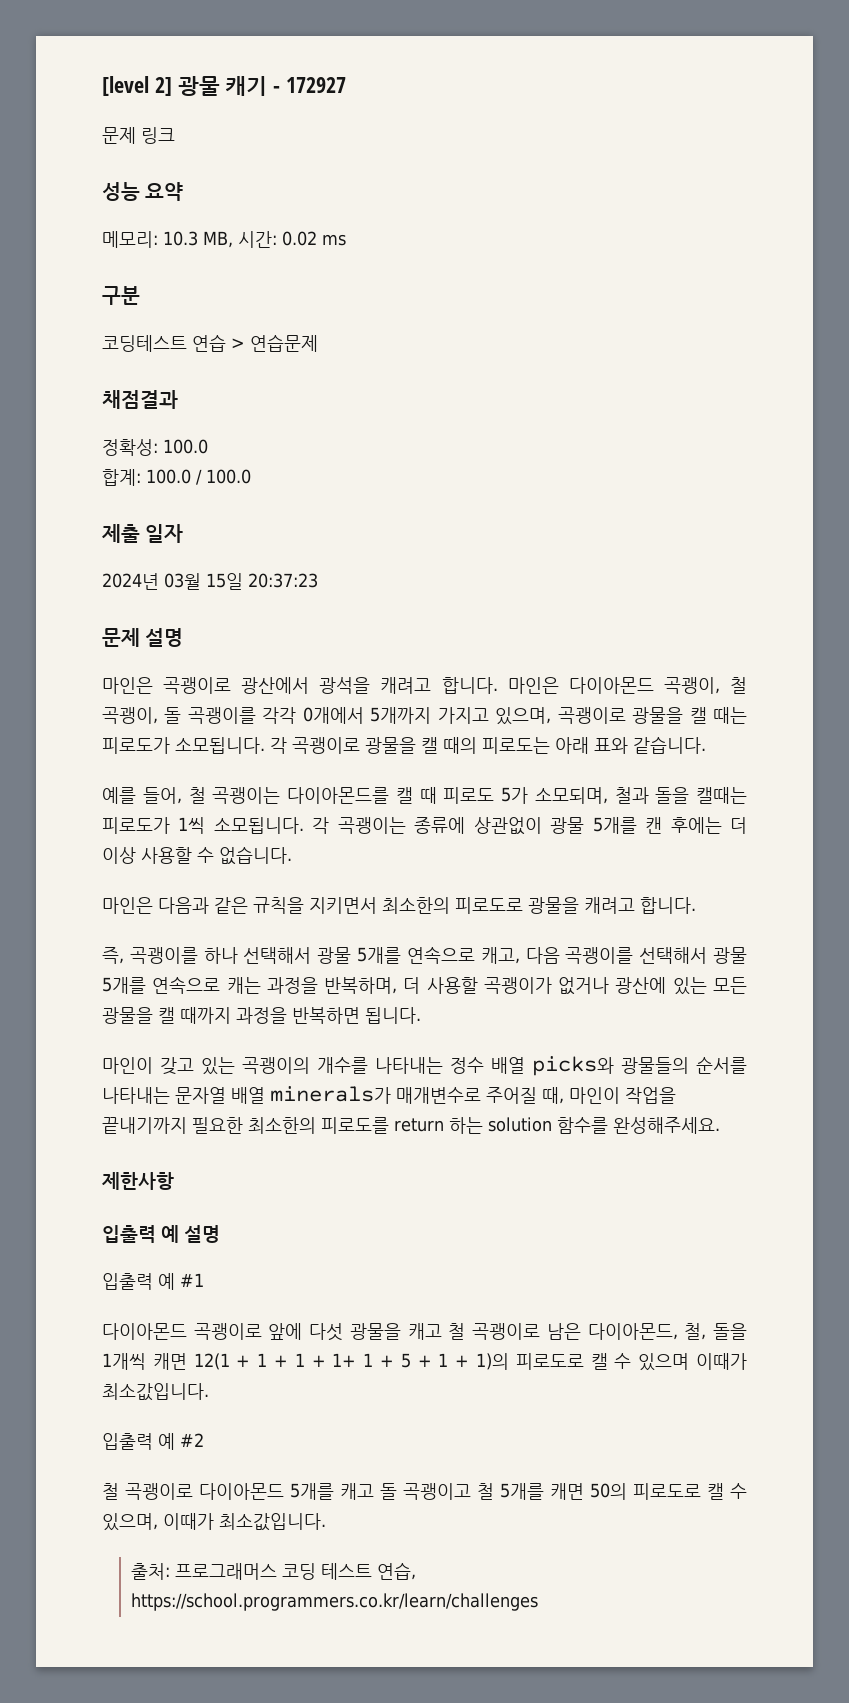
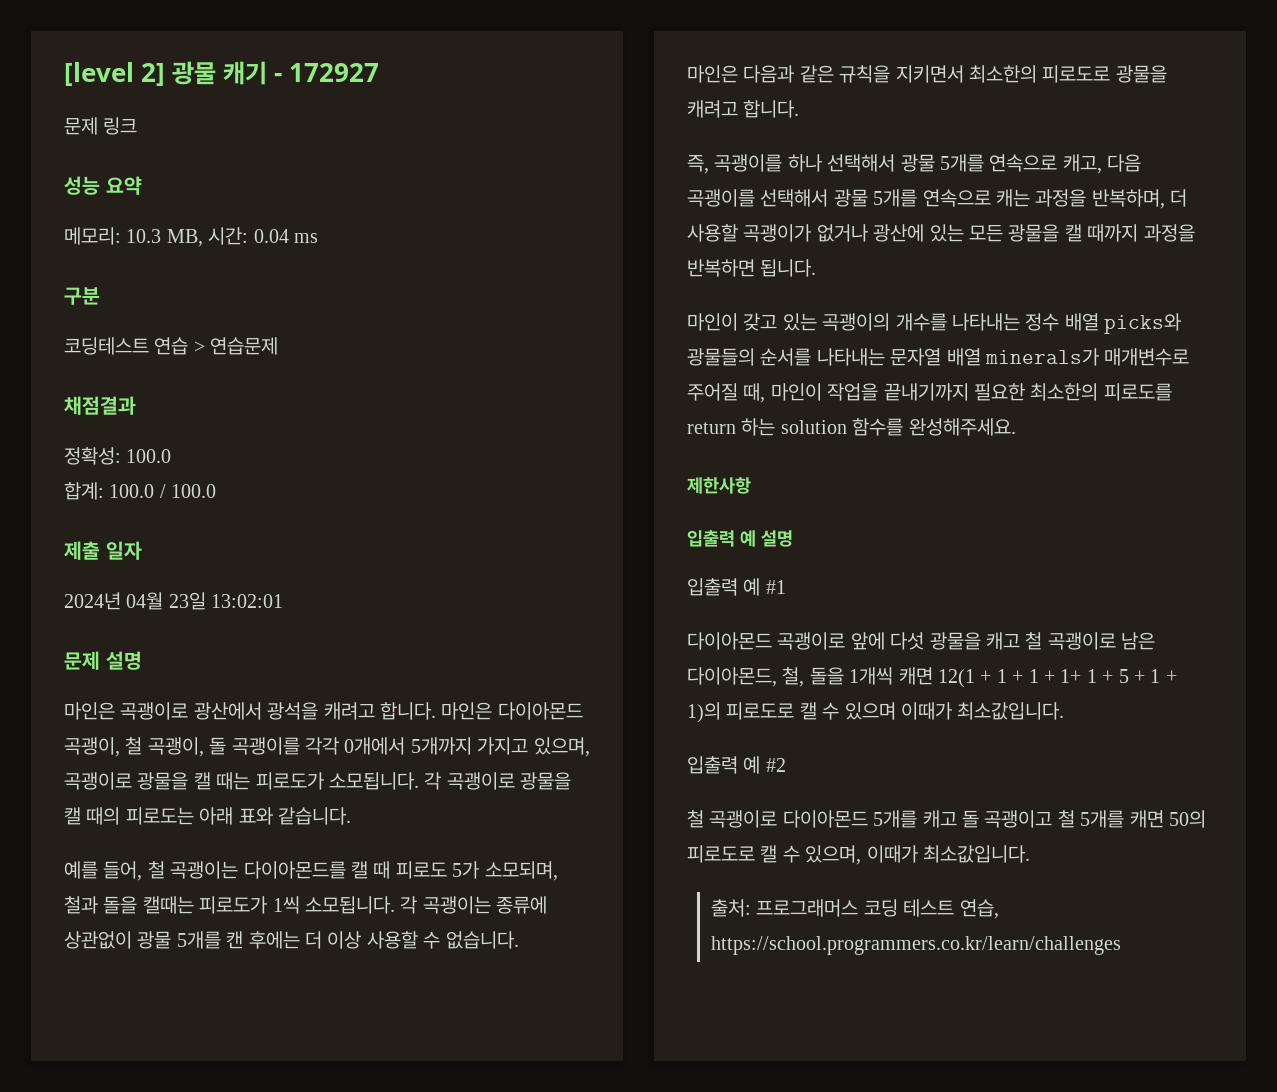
[282,231,317,246] 0.02 -> [253,229,289,243] 0.04
[164,573,318,590] 03월 15일 20:37:23 -> [126,592,284,610] 04월 23일 13:02:01

